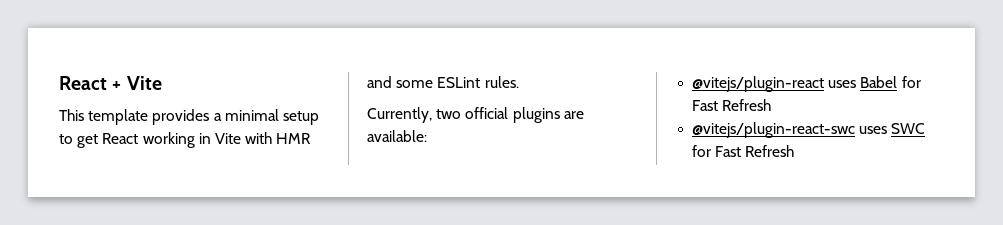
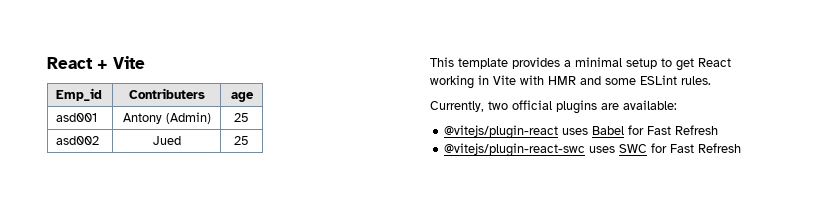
(162, 83) none -> [56,88,103,101] [128,88,205,99] [230,92,254,102] [56,113,98,122] [122,112,211,124] [234,113,249,122] [56,136,100,145] [152,136,181,145] [234,136,249,145] // Emp_id | Contributers | age // asd001 | Antony (Admin) | 25 // asd002 | Jued | 25

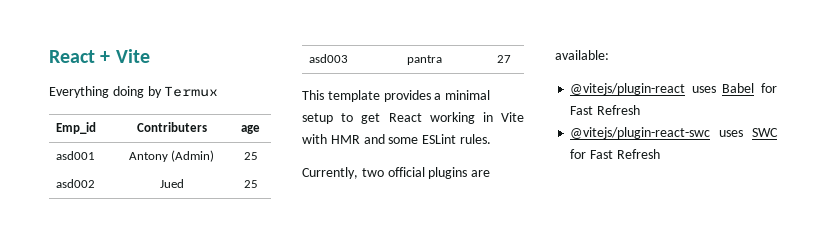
(145, 62) none -> [49,86,219,98] // Everything doing by Termux
(249, 140) none -> [308,54,348,63] [407,55,442,65] [496,55,511,63] // asd003 | pantra | 27

